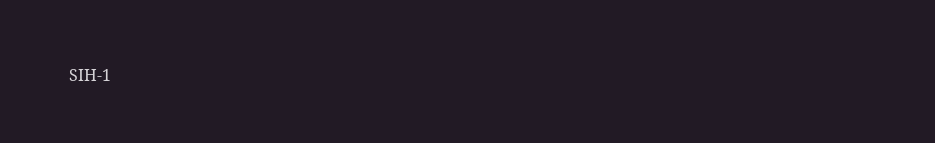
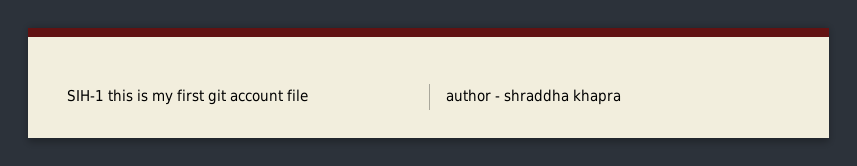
(111, 75) none -> [108,89,308,105] [446,89,621,105] this is my first git account file // author - shraddha khapra

